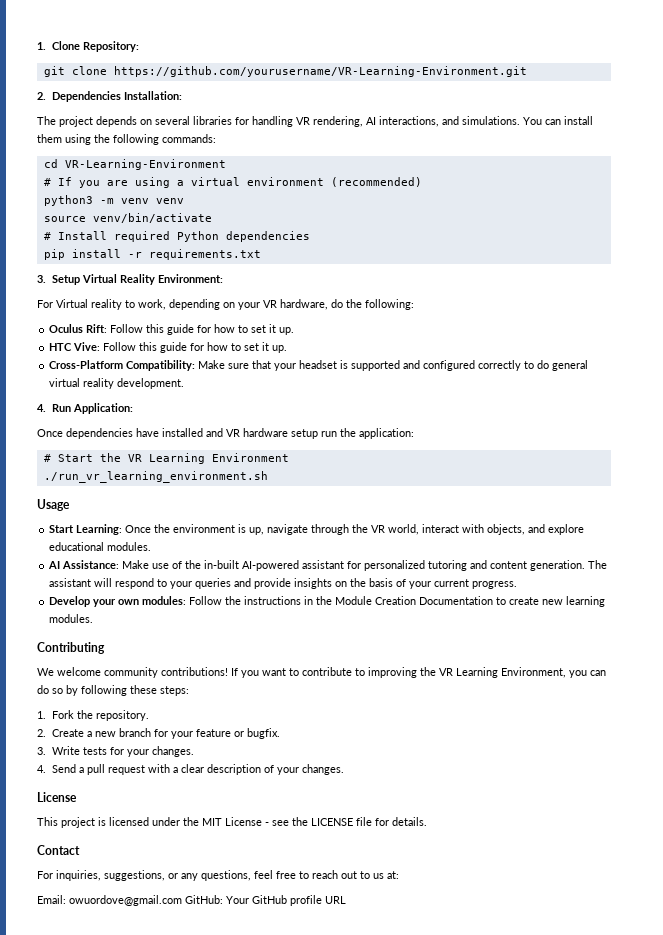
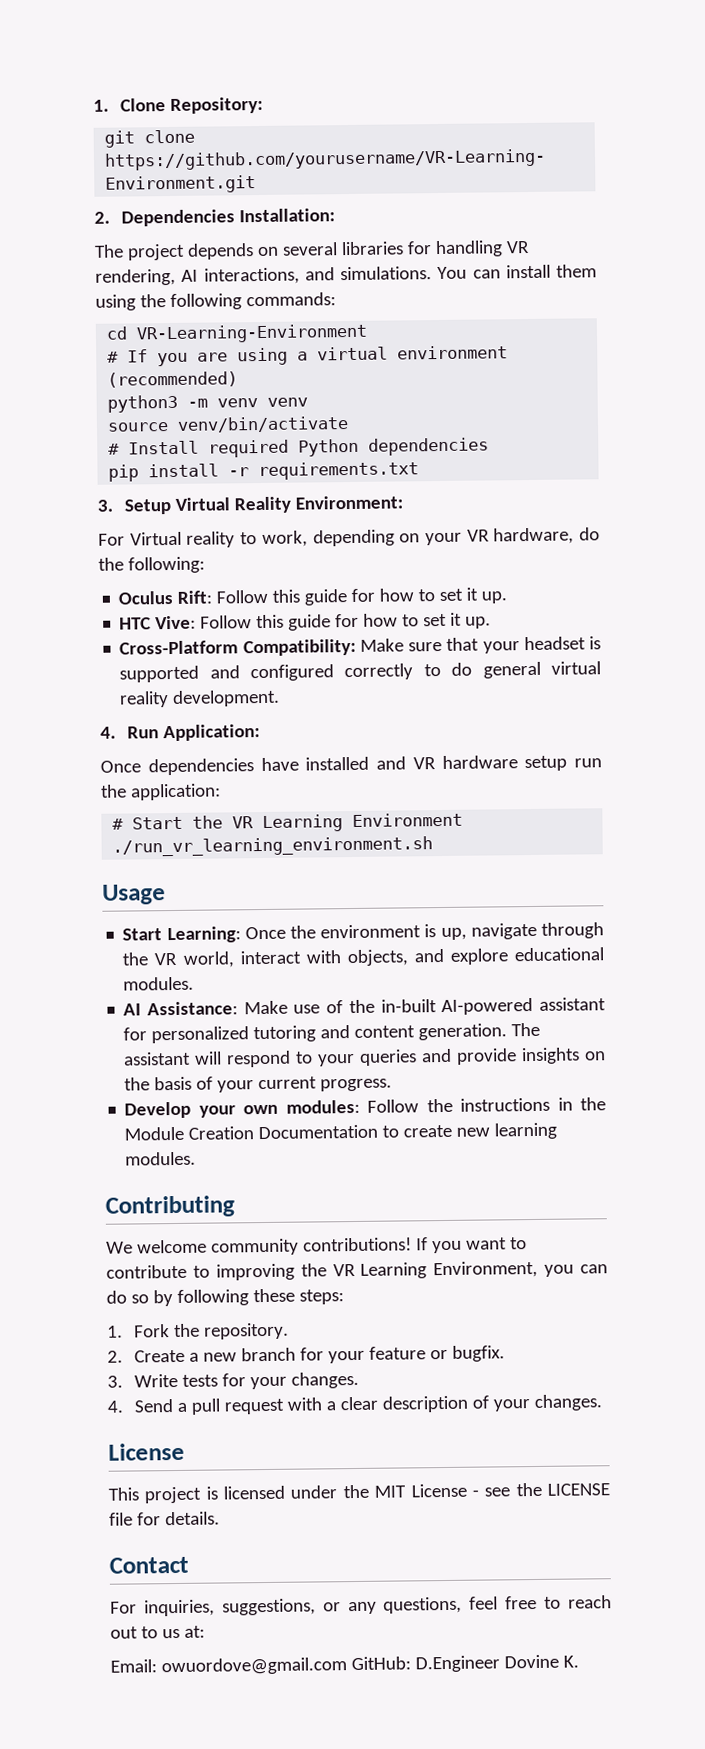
[226,895,346,906] Your GitHub profile URL -> [414,1654,579,1673] D.Engineer Dovine K.

